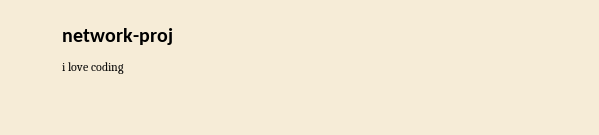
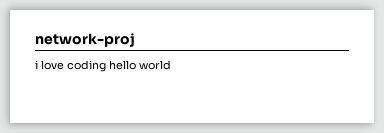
(125, 68) none -> [109,60,171,70] hello world

